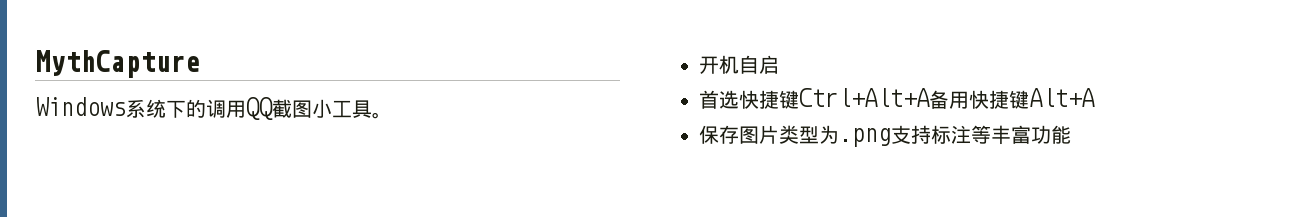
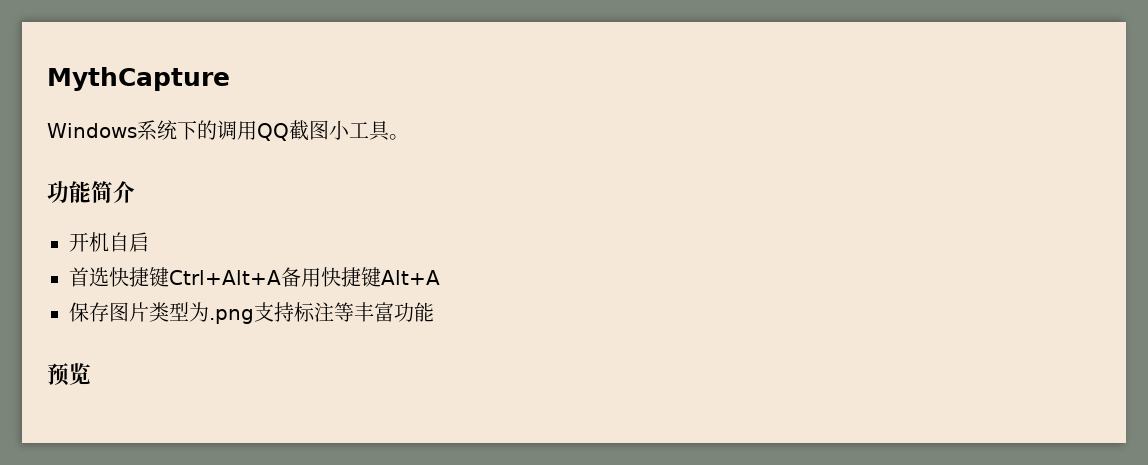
(392, 115) none -> [47,181,135,203] // 功能简介
(1071, 134) none -> [47,363,91,386] // 预览

